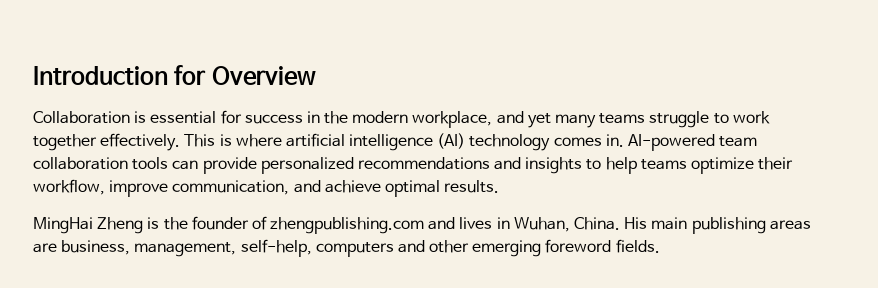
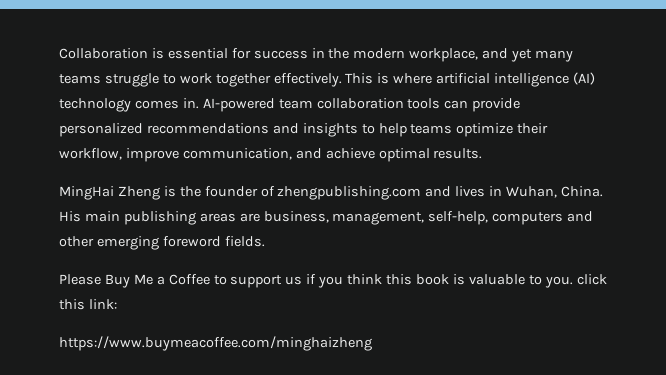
[33,65,316,85] Introduction for Overview // -> (59, 53) none
(660, 246) none -> [59,274,607,288] [59,299,117,310] [59,336,372,351] // Please Buy Me a Coffee to support us if you think this book is valuable to you. click this link: // https://www.buymeacoffee.com/minghaizheng

